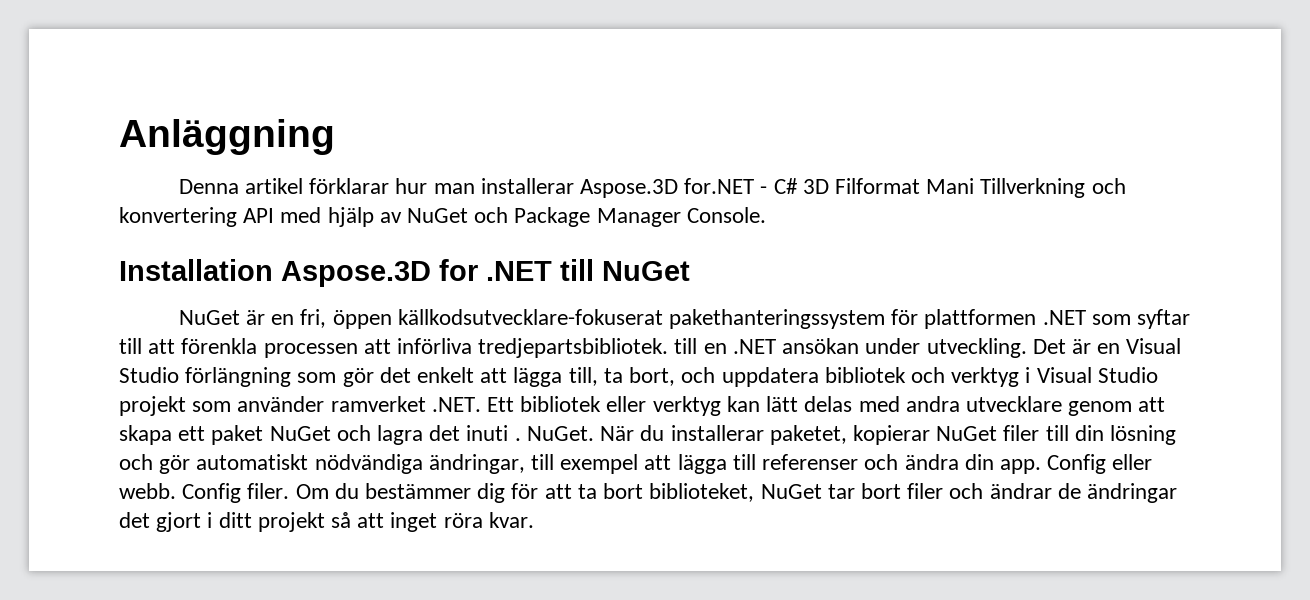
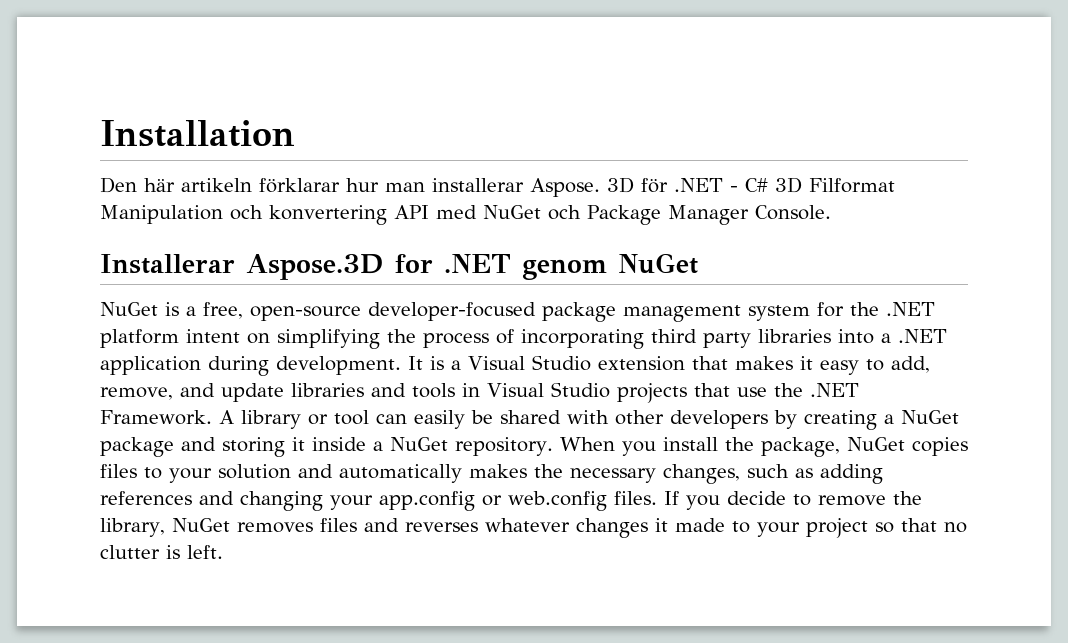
[119,119,335,155] [178,178,755,198] Anläggning // Denna artikel förklarar hur man installerar Aspose.3D for.NET -> [100,120,295,147] [100,177,723,197] Installation // Den här artikeln förklarar hur man installerar Aspose. 3D för .NET
[926,178,1086,198] Mani Tillverkning -> [100,205,223,224] Manipulation
[327,207,402,227] hjälp av -> (477, 212) none
[119,259,273,281] Installation -> [100,254,235,274] Installerar
[560,259,594,281] till -> [522,259,607,280] genom
[245,309,1191,329] [119,338,1182,358] [119,367,1158,387] [119,396,1166,416] [119,425,1176,445] [119,454,1153,474] [119,483,1177,503] [119,512,534,532] är en fri, öppen källkodsutvecklare-fokuserat pakethanteringssystem för plattformen .NET som syftar till att förenkla processen att införliva tredjepartsbibliotek. till en .NET ansökan under utveckling. Det är en Visual Studio förlängning som gör det enkelt att lägga till, ta bort, och uppdatera bibliotek och verktyg i Visual Studio projekt som använder ramverket .NET. Ett bibliotek eller verktyg kan lätt delas med andra utvecklare genom att skapa ett paket NuGet och lagra det inuti . NuGet. När du installerar paketet, kopierar NuGet filer till din lösning och gör automatiskt nödvändiga ändringar, till exempel att lägga till referenser och ändra din app. Config eller webb. Config filer. Om du bestämmer dig för att ta bort biblioteket, NuGet tar bort filer och ändrar de ändringar det gjort i ditt projekt så att inget röra kvar. -> [165,302,935,322] [100,329,947,349] [100,355,930,376] [100,382,859,403] [100,410,959,430] [100,437,968,457] [100,464,883,484] [100,491,922,511] [100,518,967,538] [100,545,223,559] is a free, open-source developer-focused package management system for the .NET platform intent on simplifying the process of incorporating third party libraries into a .NET application during development. It is a Visual Studio extension that makes it easy to add, remove, and update libraries and tools in Visual Studio projects that use the .NET Framework. A library or tool can easily be shared with other developers by creating a NuGet package and storing it inside a NuGet repository. When you install the package, NuGet copies files to your solution and automatically makes the necessary changes, such as adding references and changing your app.config or web.config files. If you decide to remove the library, NuGet removes files and reverses whatever changes it made to your project so that no clutter is left.

